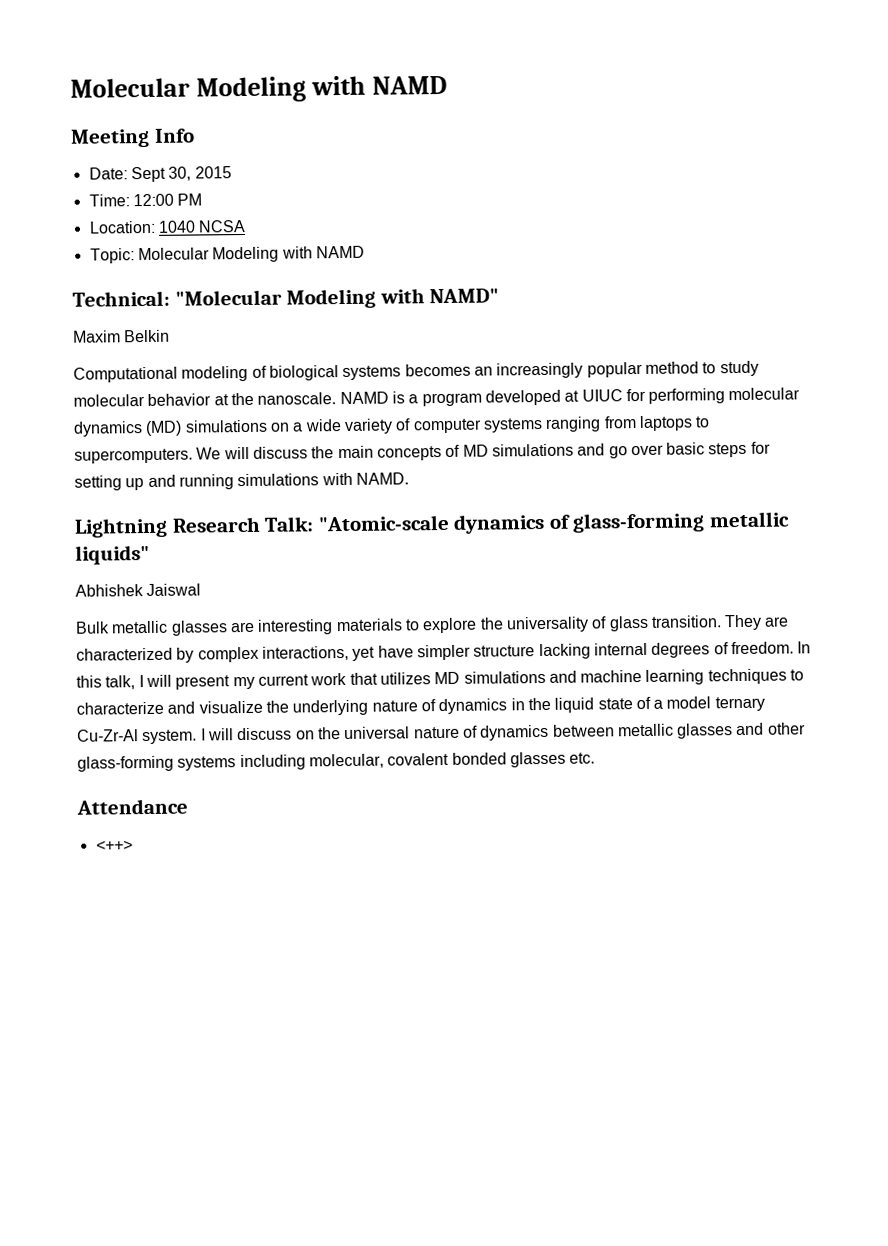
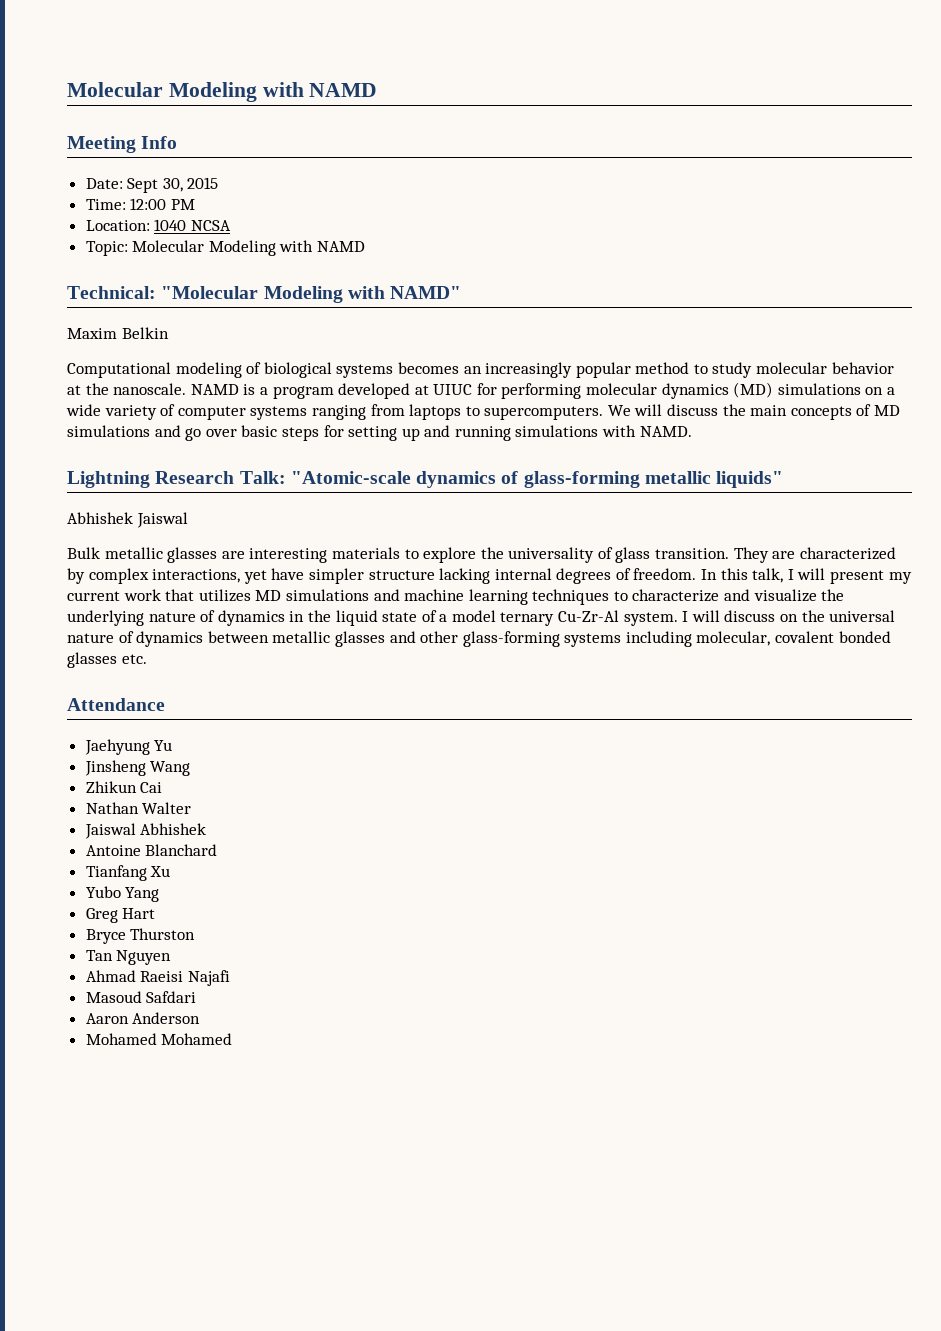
[95,840,133,851] <++> -> [84,739,173,755] [84,760,191,776] [85,781,163,793] [85,802,192,814] [84,823,207,839] [85,844,218,856] [85,865,171,881] [85,886,160,902] [85,908,156,923] [85,928,196,944] [85,950,172,965] [85,970,230,986] [85,991,197,1003] [85,1012,201,1024] [85,1033,233,1045] Jaehyung Yu // Jinsheng Wang // Zhikun Cai // Nathan Walter // Jaiswal Abhishek // Antoine Blanchard // Tianfang Xu // Yubo Yang // Greg Hart // Bryce Thurston // Tan Nguyen // Ahmad Raeisi Najafi // Masoud Safdari // Aaron Anderson // Mohamed Mohamed

